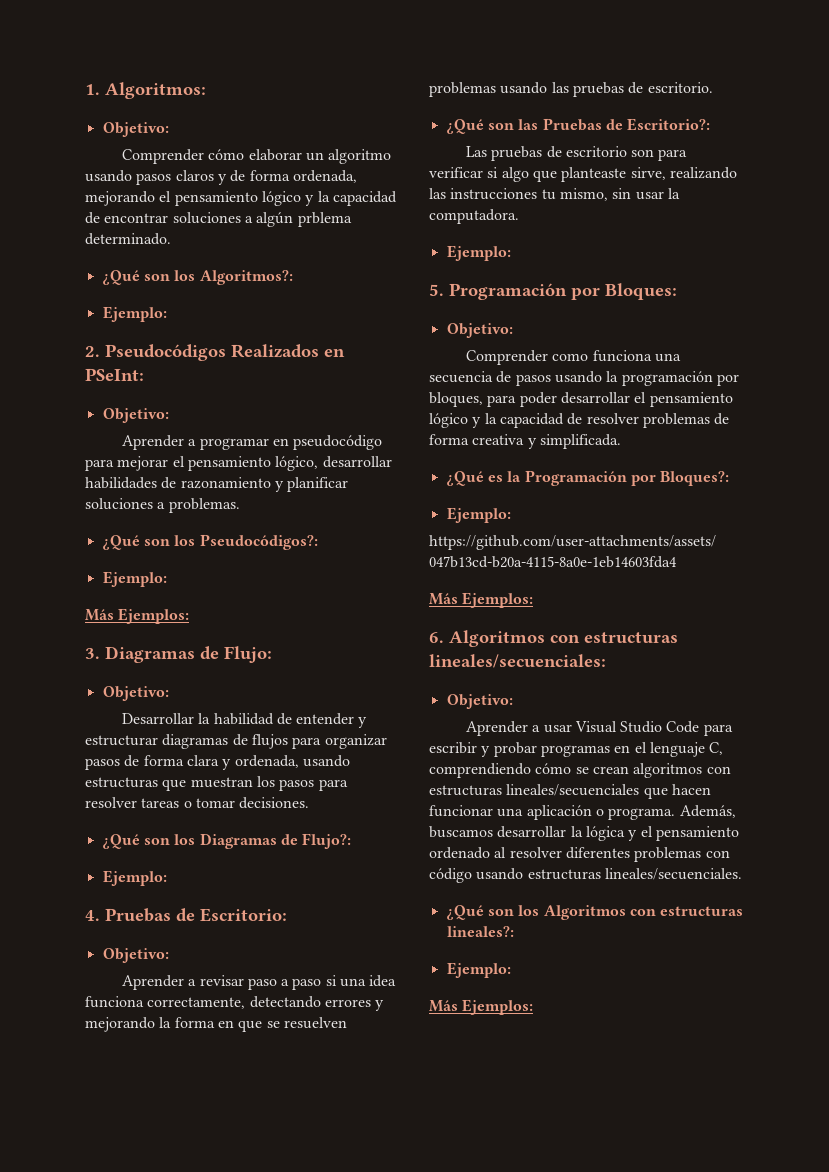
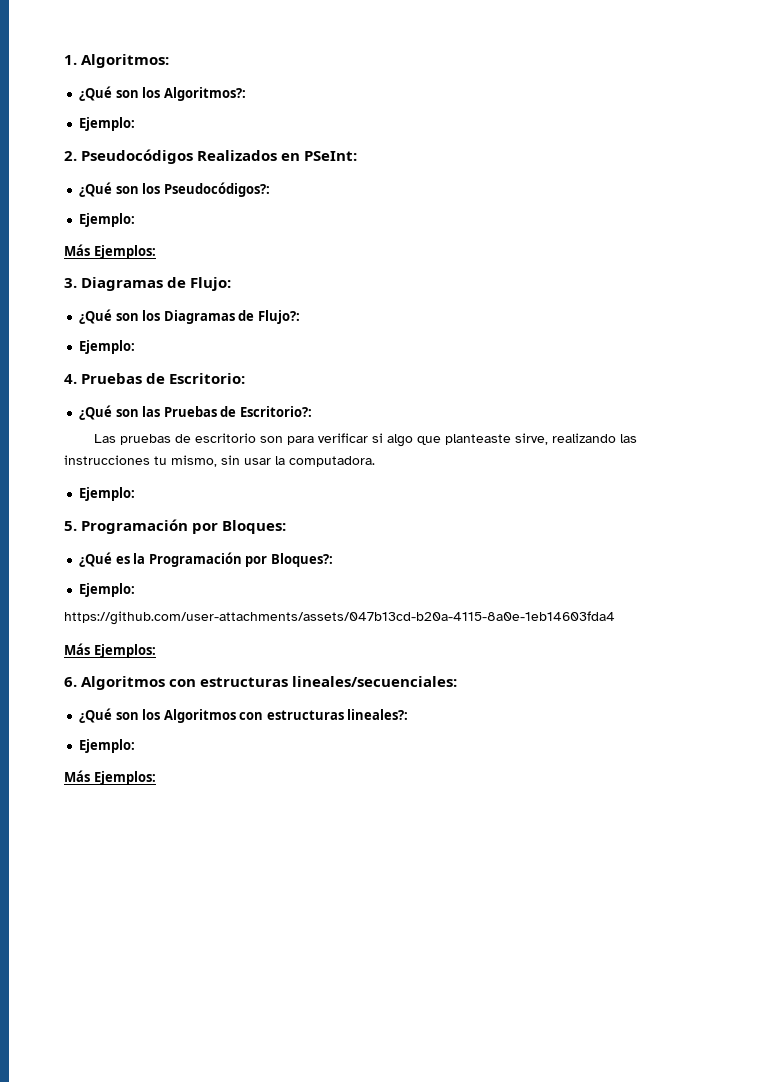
[102,122,169,137] [121,149,392,164] [85,170,357,185] [85,191,397,206] [85,212,352,227] [85,233,171,245] // Objetivo: // Comprender cómo elaborar un algoritmo usando pasos claros y de forma ordenada, mejorando el pensamiento lógico y la capacidad de encontrar soluciones a algún prblema determinado. -> (170, 61) none
[102,408,169,423] [121,435,383,450] [85,456,392,471] [85,477,349,492] [85,498,240,513] // Objetivo: // Aprender a programar en pseudocódigo para mejorar el pensamiento lógico, desarrollar habilidades de razonamiento y planificar soluciones a problemas. -> (358, 156) none
[102,686,169,701] [121,713,368,728] [85,734,387,749] [85,755,350,770] [85,776,348,791] [85,797,310,809] // Objetivo: // Desarrollar la habilidad de entender y estructurar diagramas de flujos para organizar pasos de forma clara y ordenada, usando estructuras que muestran los pasos para resolver tareas o tomar decisiones. -> (232, 284) none
[102,948,169,963] [121,975,397,990] [85,996,385,1011] [85,1017,347,1032] [429,82,713,97] // Objetivo: // Aprender a revisar paso a paso si una idea funciona correctamente, detectando errores y mejorando la forma en que se resuelven problemas usando las pruebas de escritorio. -> (246, 378) none
[446,323,513,338] [465,350,681,365] [429,371,739,386] [429,392,733,407] [429,413,730,428] [429,434,621,449] // Objetivo: // Comprender como funciona una secuencia de pasos usando la programación por bloques, para poder desarrollar el pensamiento lógico y la capacidad de resolver problemas de forma creativa y simplificada. -> (287, 527) none
[446,694,513,709] [465,721,733,736] [429,742,724,757] [429,763,731,778] [429,784,711,799] [429,805,736,820] [429,826,739,841] [429,847,730,862] [429,868,742,883] // Objetivo: // Aprender a usar Visual Studio Code para escribir y probar programas en el lenguaje C, comprendiendo cómo se crean algoritmos con estructuras lineales/secuenciales que hacen funcionar una aplicación o programa. Además, buscamos desarrollar la lógica y el pensamiento ordenado al resolver diferentes problemas con código usando estructuras lineales/secuenciales. -> (458, 681) none

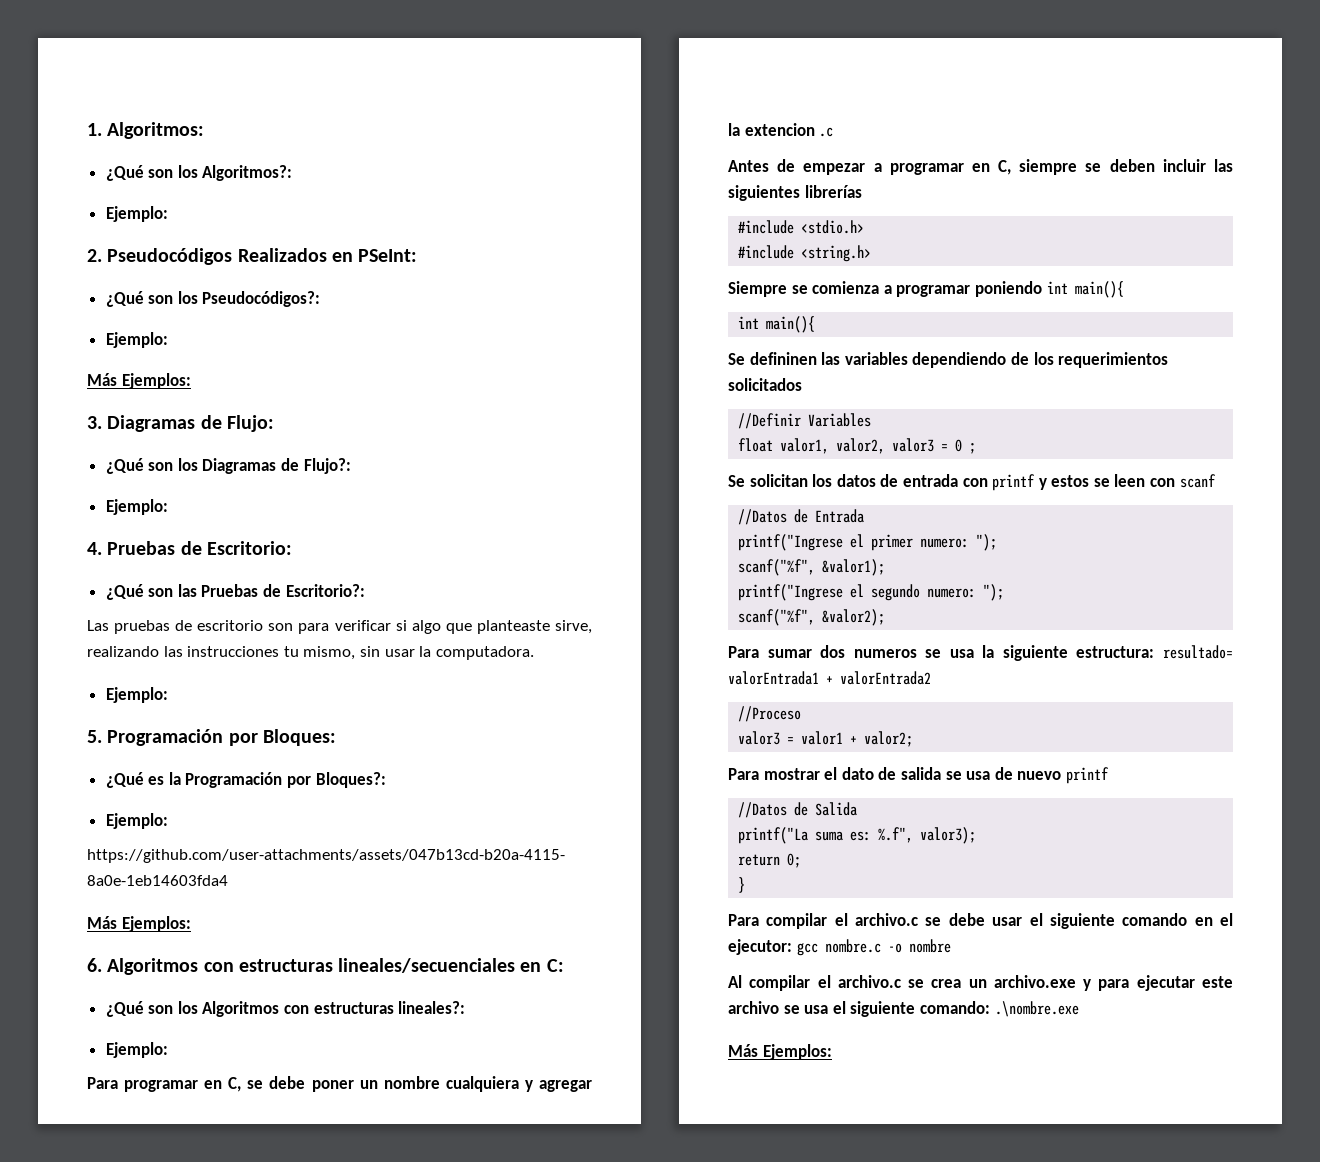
[292,676,458,687] lineales/secuenciales: -> [338,958,564,973] lineales/secuenciales en C:
(136, 746) none -> [87,1076,592,1092] [728,123,834,137] [728,159,1233,175] [728,185,862,201] [738,220,865,234] [738,245,872,262] [728,281,1124,298] [738,316,816,333] [728,352,1169,368] [728,378,802,391] [738,413,872,429] [738,438,977,454] [728,474,1216,491] [738,509,865,525] [738,534,998,551] [738,559,886,576] [738,584,1005,601] [738,609,886,626] [728,645,1233,661] [728,671,931,685] [738,706,802,722] [738,731,914,747] [728,767,1109,784] [738,802,858,818] [738,827,977,844] [738,853,802,868] [738,877,746,893] [728,913,1233,929] [728,939,951,956] [728,975,1233,991] [728,1001,1079,1017] // Para programar en C, se debe poner un nombre cualquiera y agregar la extencion .c // Antes de empezar a programar en C, siempre se deben incluir las siguientes librerías // #include <stdio.h> // #include <string.h> // Siempre se comienza a programar poniendo int main(){ // int main(){ // Se defininen las variables dependiendo de los requerimientos solicitados // //Definir Variables // float valor1, valor2, valor3 = 0 ; // Se solicitan los datos de entrada con printf y estos se leen con scanf // //Datos de Entrada // printf("Ingrese el primer numero: "); // scanf("%f", &valor1); // printf("Ingrese el segundo numero: "); // scanf("%f", &valor2); // Para sumar dos numeros se usa la siguiente estructura: resultado= valorEntrada1 + valorEntrada2 // //Proceso // valor3 = valor1 + valor2; // Para mostrar el dato de salida se usa de nuevo printf // //Datos de Salida // printf("La suma es: %.f", valor3); // return 0; // } // Para compilar el archivo.c se debe usar el siguiente comando en el ejecutor: gcc nombre.c -o nombre // Al compilar el archivo.c se crea un archivo.exe y para ejecutar este archivo se usa el siguiente comando: .\nombre.exe

